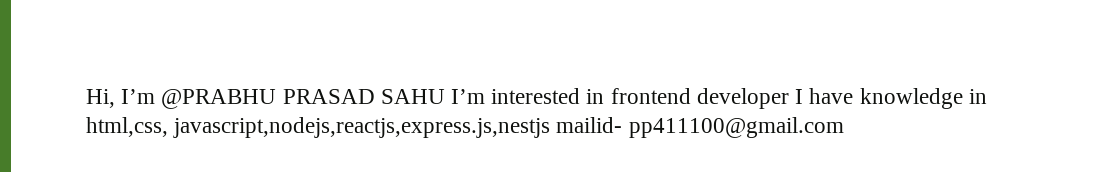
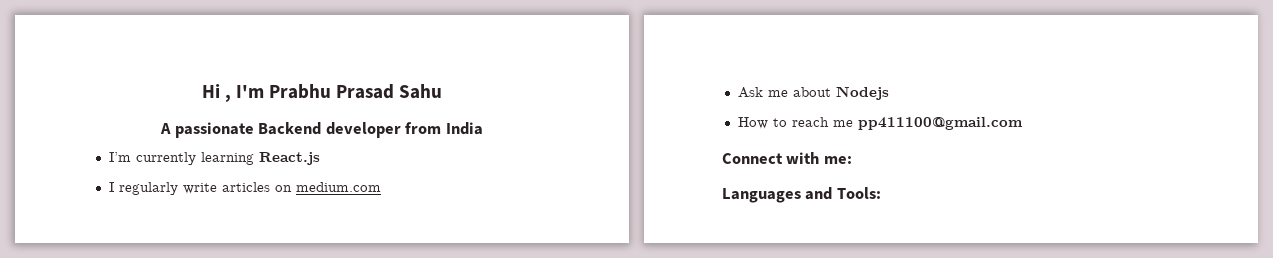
[86,88,987,109] [86,117,844,138] Hi, I’m @PRABHU PRASAD SAHU I’m interested in frontend developer I have knowledge in html,css, javascript,nodejs,reactjs,express.js,nestjs mailid- pp411100@gmail.com -> [201,84,443,102] [160,122,483,138] [108,152,320,165] [108,182,381,195] [737,86,889,100] [737,117,1023,130] [722,152,852,164] [722,187,881,203] Hi , I'm Prabhu Prasad Sahu // A passionate Backend developer from India // I’m currently learning React.js // I regularly write articles on medium.com // Ask me about Nodejs // How to reach me pp411100@gmail.com // Connect with me: // Languages and Tools:

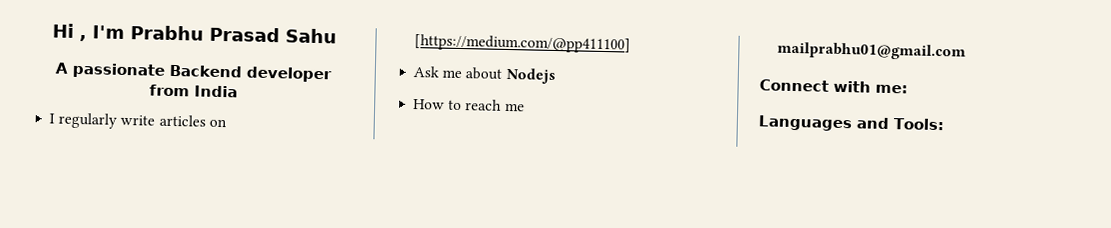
[108,152,320,165] // I’m currently learning React.js -> (238, 91) none
[295,182,381,192] medium.com -> [414,34,632,54] [https://medium.com/@pp411100]
[857,117,1023,130] pp411100@gmail.com -> [777,41,967,61] mailprabhu01@gmail.com

